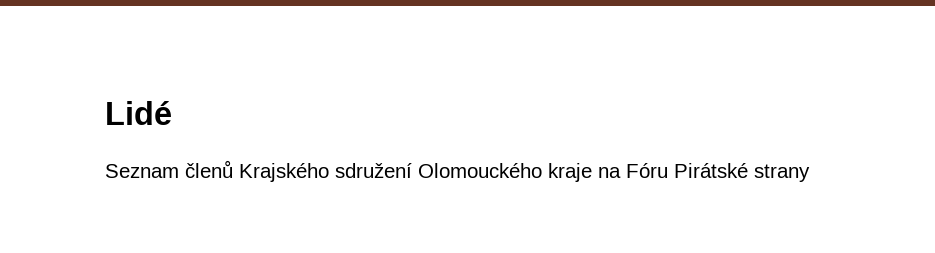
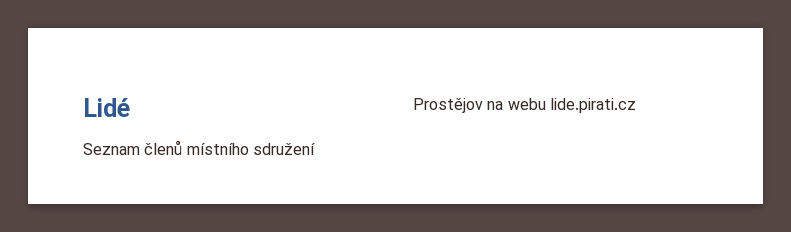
[239,163,810,182] Krajského sdružení Olomouckého kraje na Fóru Pirátské strany -> [186,143,315,155] [413,98,636,113] místního sdružení Prostějov na webu lide.pirati.cz

